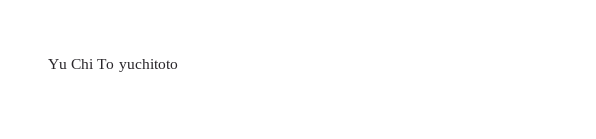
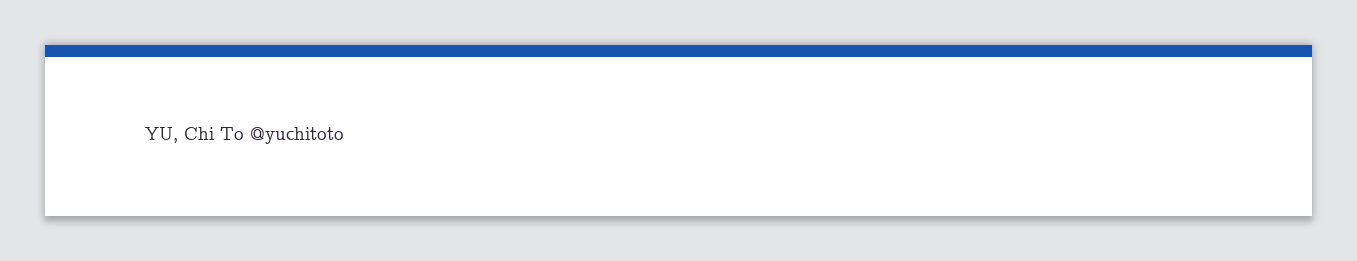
[48,59,67,69] Yu -> [145,127,178,143] YU,
[118,59,178,72] yuchitoto -> [250,127,344,144] @yuchitoto

